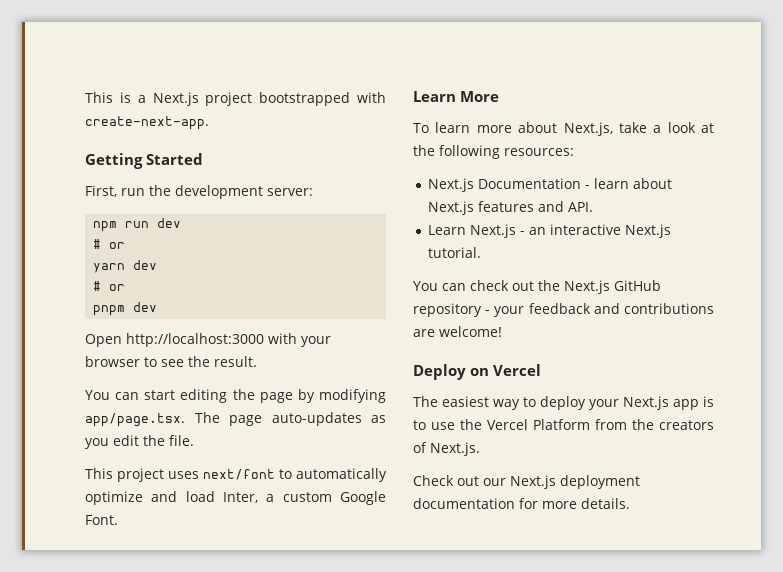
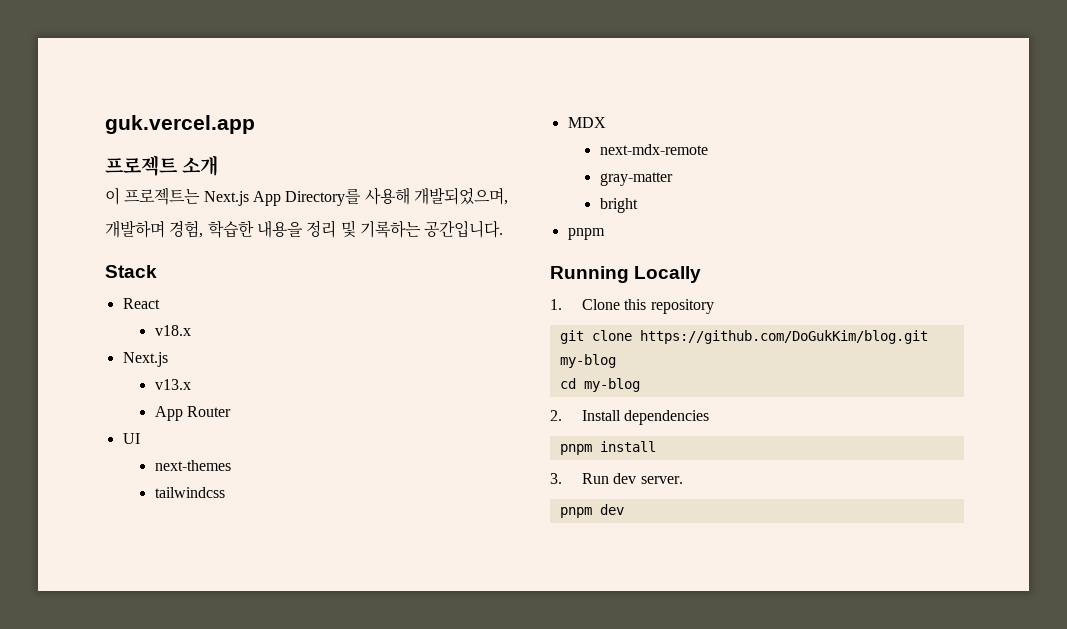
[85,92,386,106] [85,116,209,130] [85,153,204,169] [85,185,313,199] [93,218,182,232] [93,239,126,249] [93,260,158,273] [93,281,126,291] [93,302,158,316] [85,333,331,347] [85,356,257,367] [85,389,386,403] [85,412,386,427] [85,435,194,449] [85,468,387,482] [85,491,386,505] [85,515,118,525] [413,91,500,102] [413,122,714,136] [413,145,574,159] [427,178,672,192] [427,201,593,215] [427,224,671,238] [427,247,481,258] [413,280,661,294] [413,303,714,317] [413,326,502,337] [413,364,542,380] [413,396,714,410] [413,419,714,430] [413,442,480,456] [413,475,640,489] [413,498,630,509] This is a Next.js project bootstrapped with create-next-app. // Getting Started // First, run the development server: // npm run dev // # or // yarn dev // # or // pnpm dev // Open http://localhost:3000 with your browser to see the result. // You can start editing the page by modifying app/page.tsx. The page auto-updates as you edit the file. // This project uses next/font to automatically optimize and load Inter, a custom Google Font. // Learn More // To learn more about Next.js, take a look at the following resources: // Next.js Documentation - learn about Next.js features and API. // Learn Next.js - an interactive Next.js tutorial. // You can check out the Next.js GitHub repository - your feedback and contributions are welcome! // Deploy on Vercel // The easiest way to deploy your Next.js app is to use the Vercel Platform from the creators of Next.js. // Check out our Next.js deployment documentation for more details. -> [105,115,255,134] [105,155,219,176] [105,187,508,206] [105,220,504,238] [105,265,157,278] [122,298,160,309] [154,325,191,336] [122,352,168,367] [154,379,191,390] [154,406,231,421] [122,433,140,444] [154,460,231,471] [154,487,225,498] [567,117,606,128] [599,144,708,155] [599,172,673,186] [599,198,638,213] [567,228,605,240] [550,266,702,283] [550,299,714,314] [559,330,928,344] [559,354,616,368] [559,378,640,392] [550,410,710,425] [559,441,656,455] [550,473,683,484] [559,504,624,518] guk.vercel.app // 프로젝트 소개 // 이 프로젝트는 Next.js App Directory를 사용해 개발되었으며, // 개발하며 경험, 학습한 내용을 정리 및 기록하는 공간입니다. // Stack // React // v18.x // Next.js // v13.x // App Router // UI // next-themes // tailwindcss // MDX // next-mdx-remote // gray-matter // bright // pnpm // Running Locally // 1. Clone this repository // git clone https://github.com/DoGukKim/blog.git my-blog // cd my-blog // 2. Install dependencies // pnpm install // 3. Run dev server. // pnpm dev

